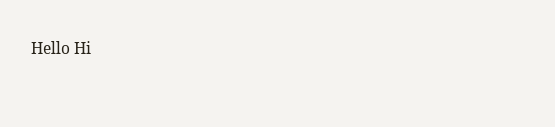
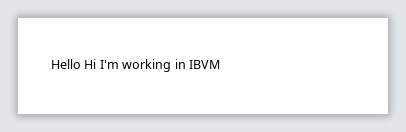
(92, 47) none -> [99,59,220,72] I'm working in IBVM

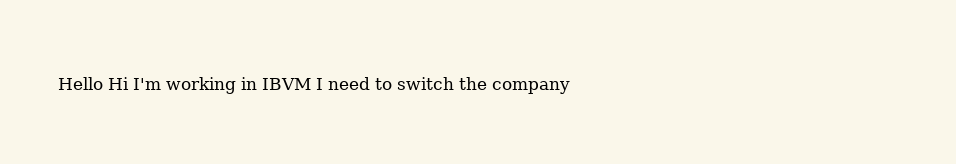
(220, 64) none -> [316,77,570,94] I need to switch the company

